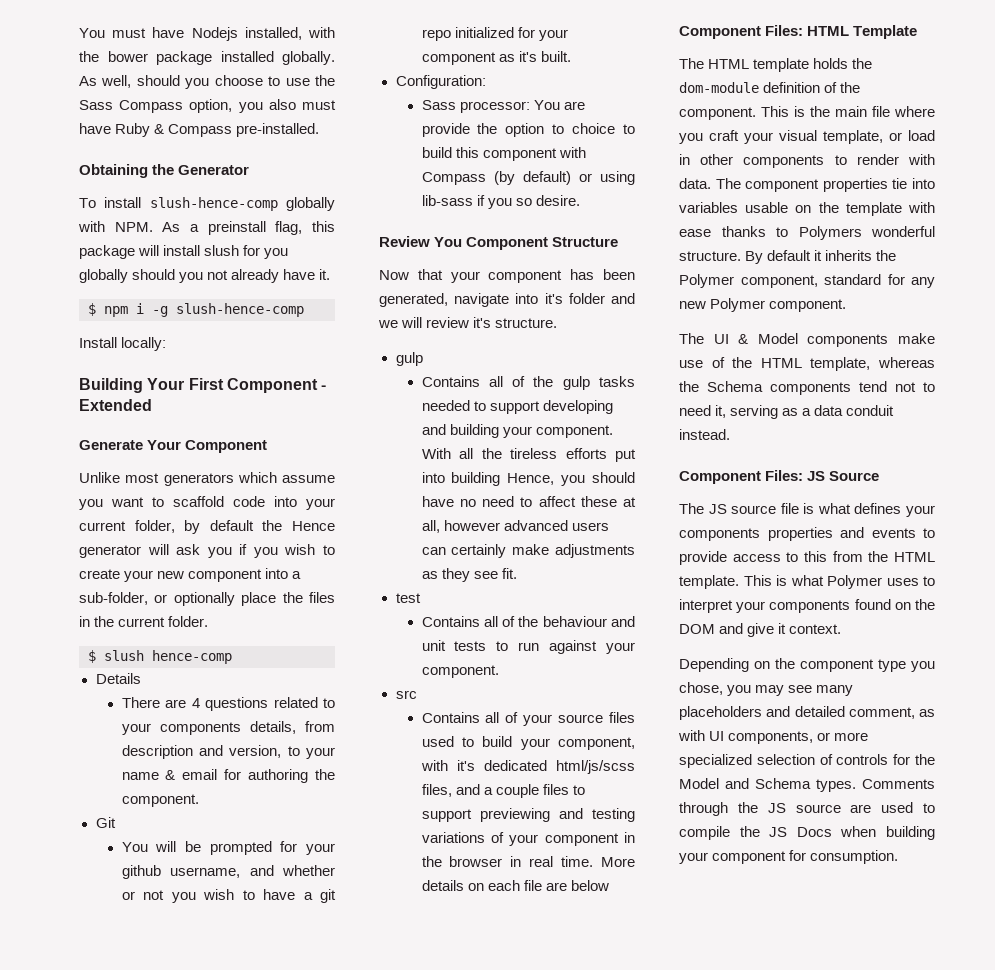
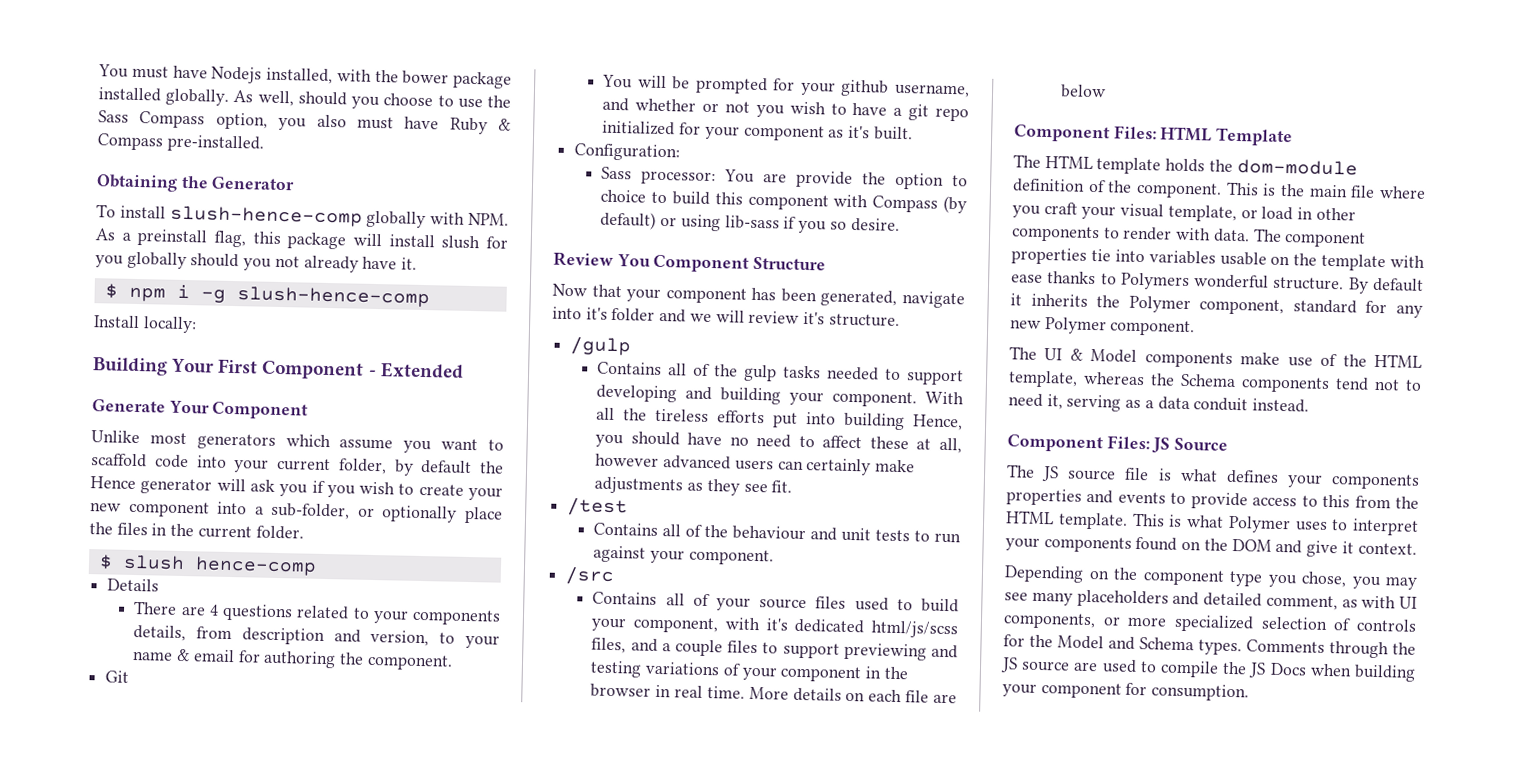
[395,352,423,366] gulp -> [570,336,632,356] /gulp
[395,593,421,603] test -> [567,497,629,517] /test
[395,690,417,699] src -> [565,566,616,586] /src

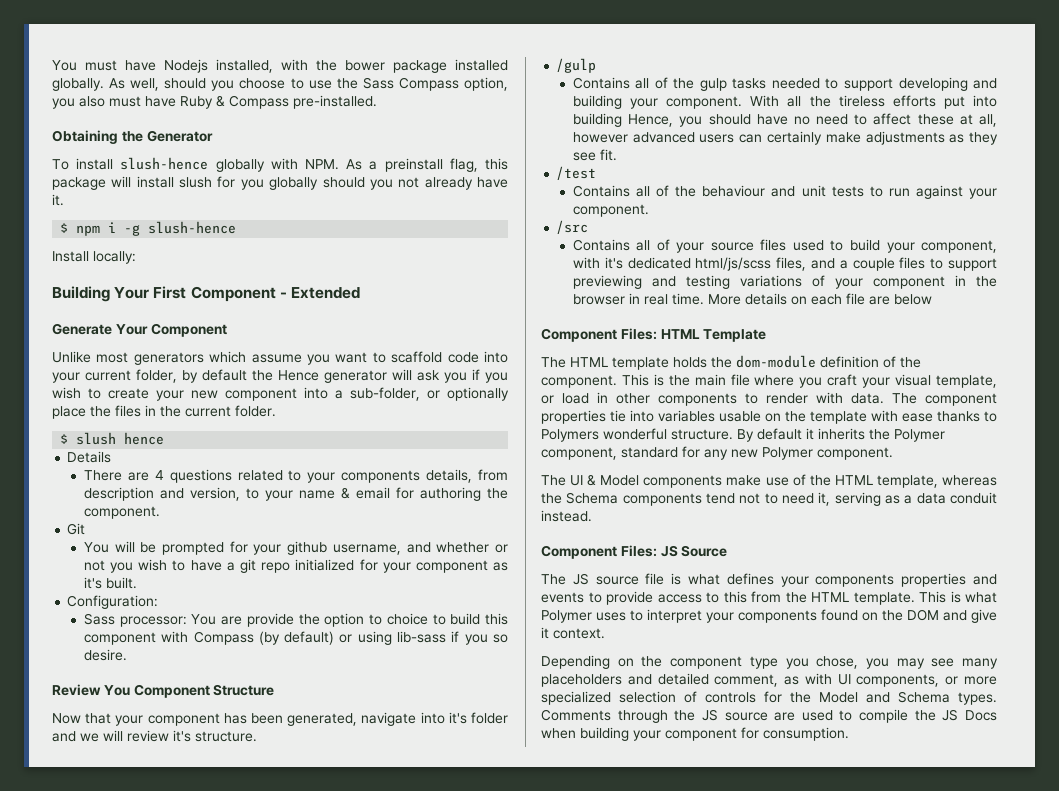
[169,205,363,227] slush-hence-comp -> [120,157,209,170] slush-hence
[236,286,430,308] slush-hence-comp -> [148,221,237,234] slush-hence
[194,556,317,576] hence-comp -> [124,432,165,445] hence

